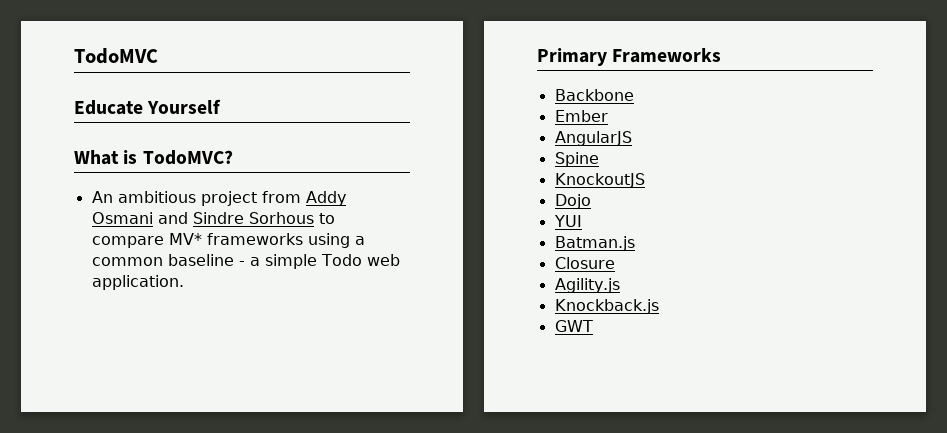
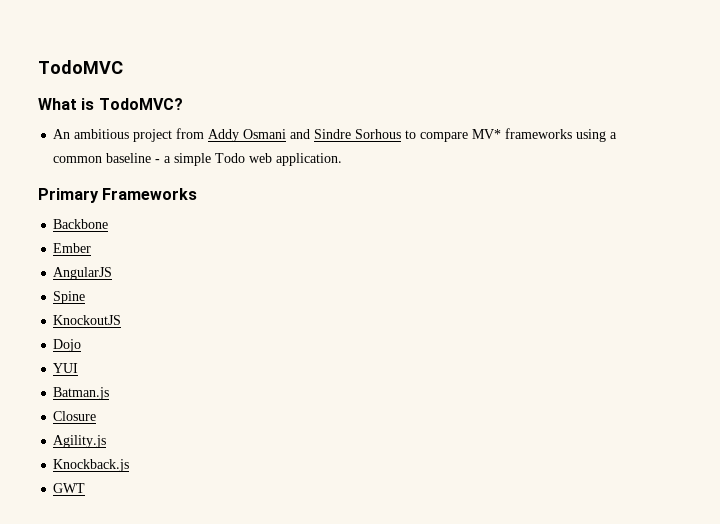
[74,99,222,115] // Educate Yourself -> (123, 67) none

